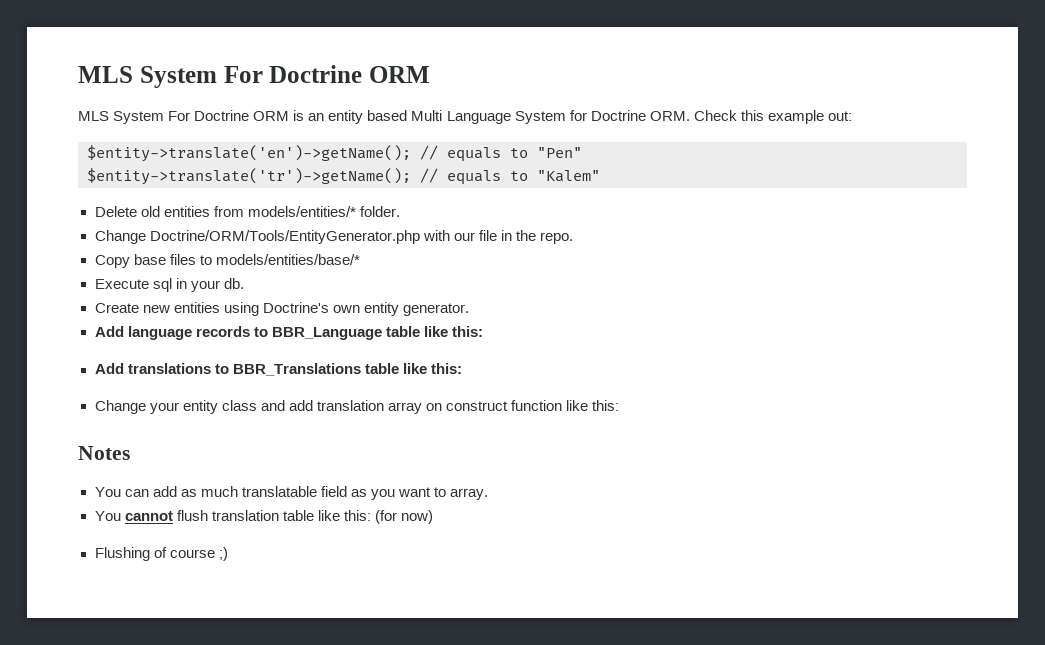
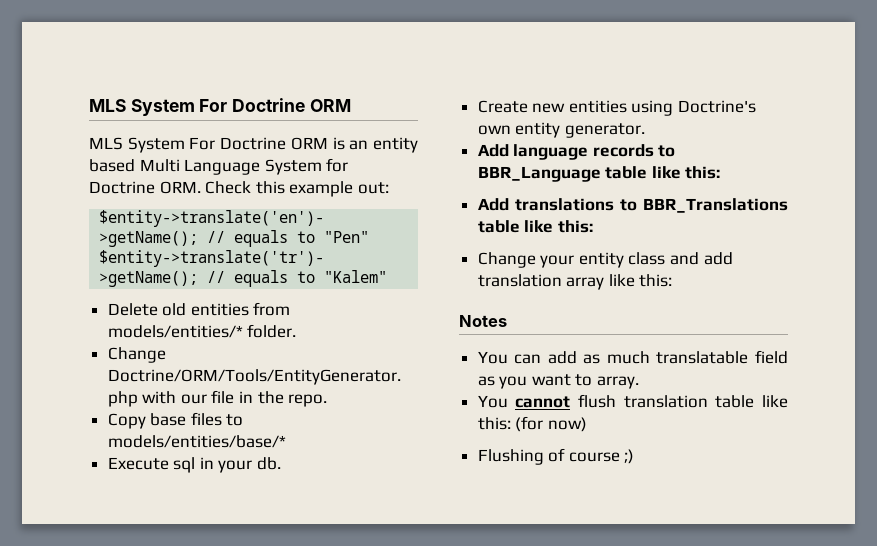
[425,400,563,411] on construct function -> (605, 283) none

